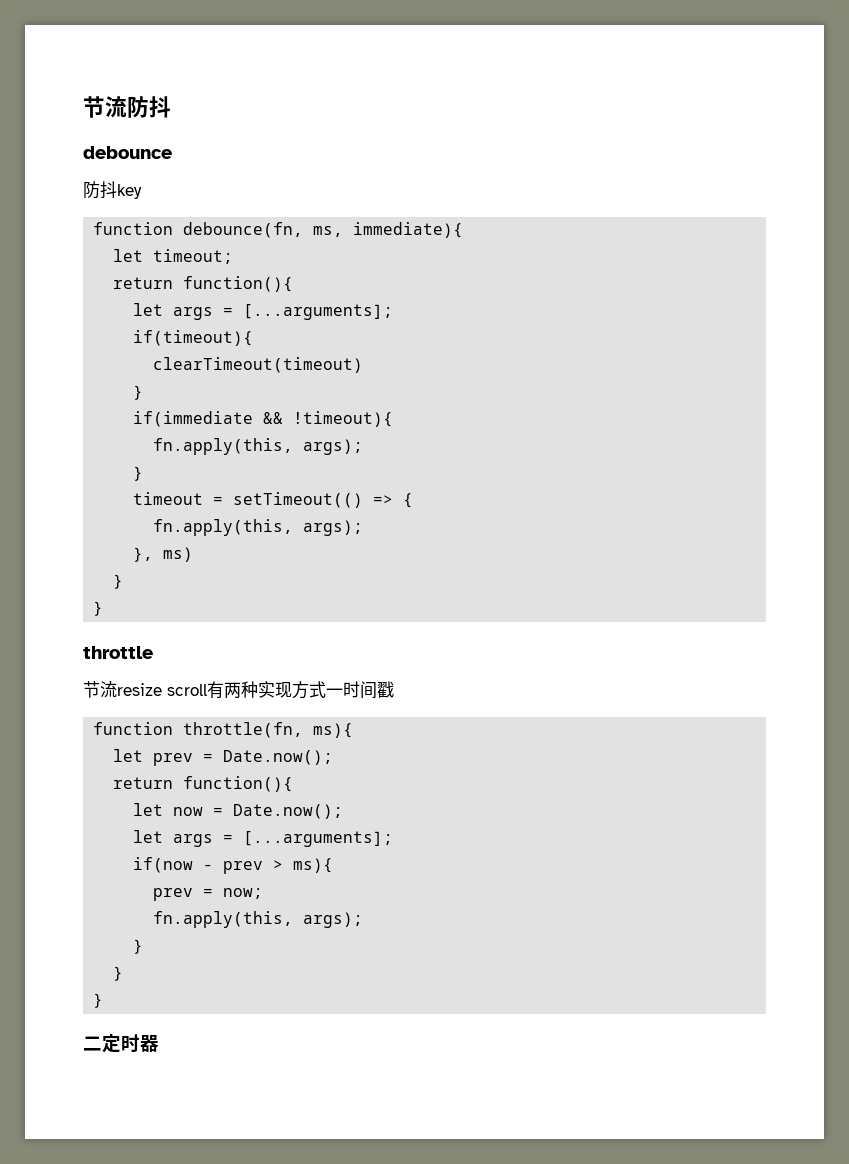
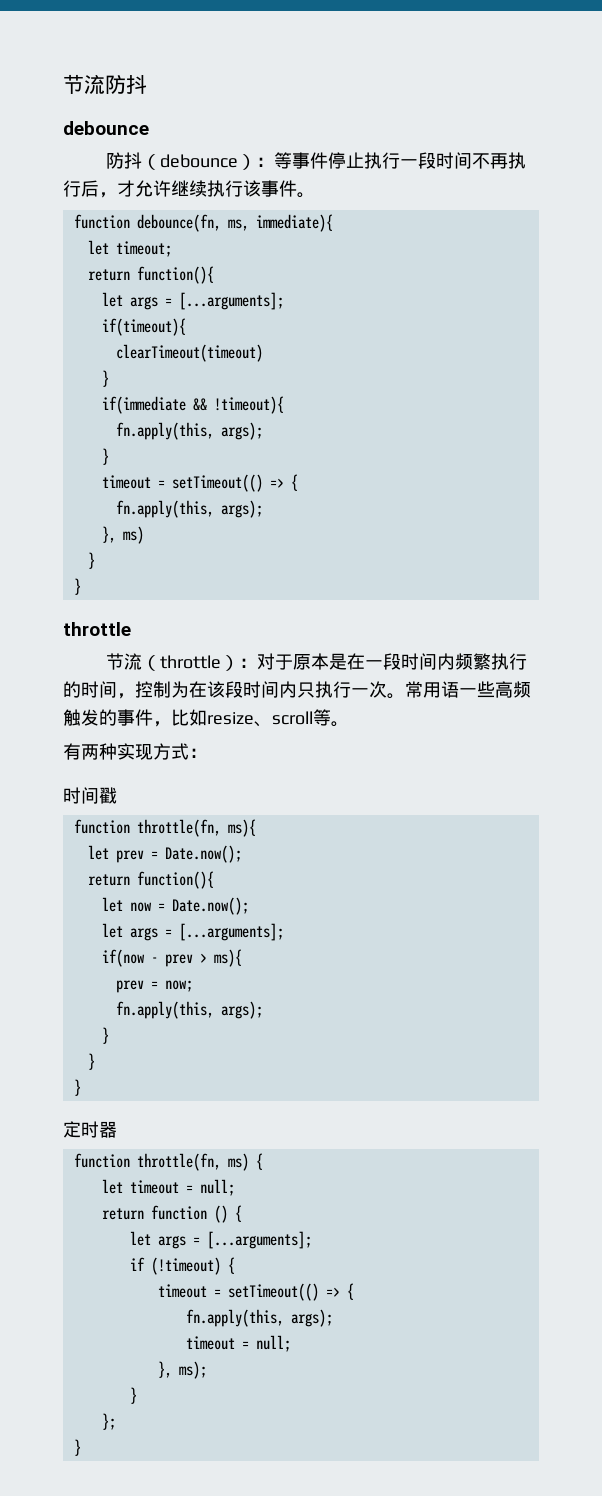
[117,184,142,199] key -> [142,152,527,170] [63,180,315,198] （debounce）：等事件停止执行一段时间不再执行后，才允许继续执行该事件。
[117,683,207,696] resize scroll -> [142,653,528,671] [63,681,531,699] [63,709,349,727] （throttle）：对于原本是在一段时间内频繁执行的时间，控制为在该段时间内只执行一次。常用语一些高频触发的事件，比如resize、scroll等。 //
[326,688,343,696] 一 -> [189,748,207,758] ： //
[83,1036,102,1051] 二 -> (81, 1087) none
(159, 1043) none -> [73,1153,263,1171] [101,1179,235,1196] [101,1205,242,1223] [129,1231,312,1249] [129,1257,235,1275] [157,1283,354,1301] [185,1309,333,1327] [185,1335,291,1352] [157,1361,207,1379] [129,1387,137,1404] [101,1413,116,1430] [73,1439,81,1456] // function throttle(fn, ms) { // let timeout = null; // return function () { // let args = [...arguments]; // if (!timeout) { // timeout = setTimeout(() => { // fn.apply(this, args); // timeout = null; // }, ms); // } // }; // }

